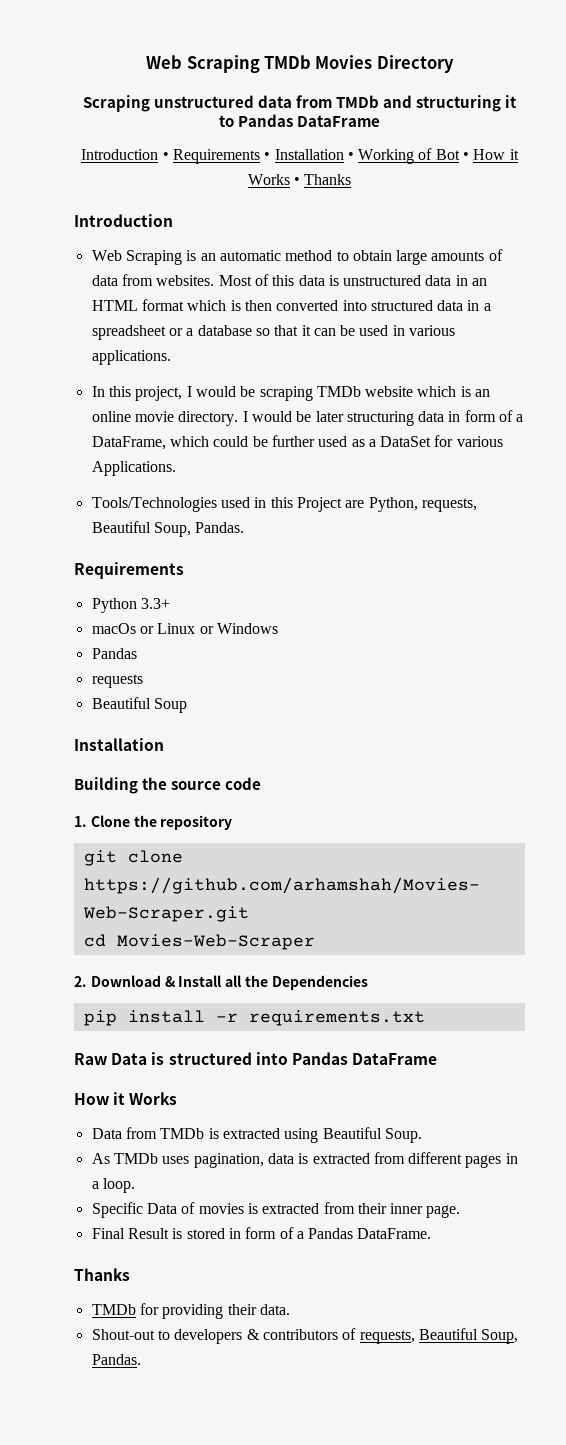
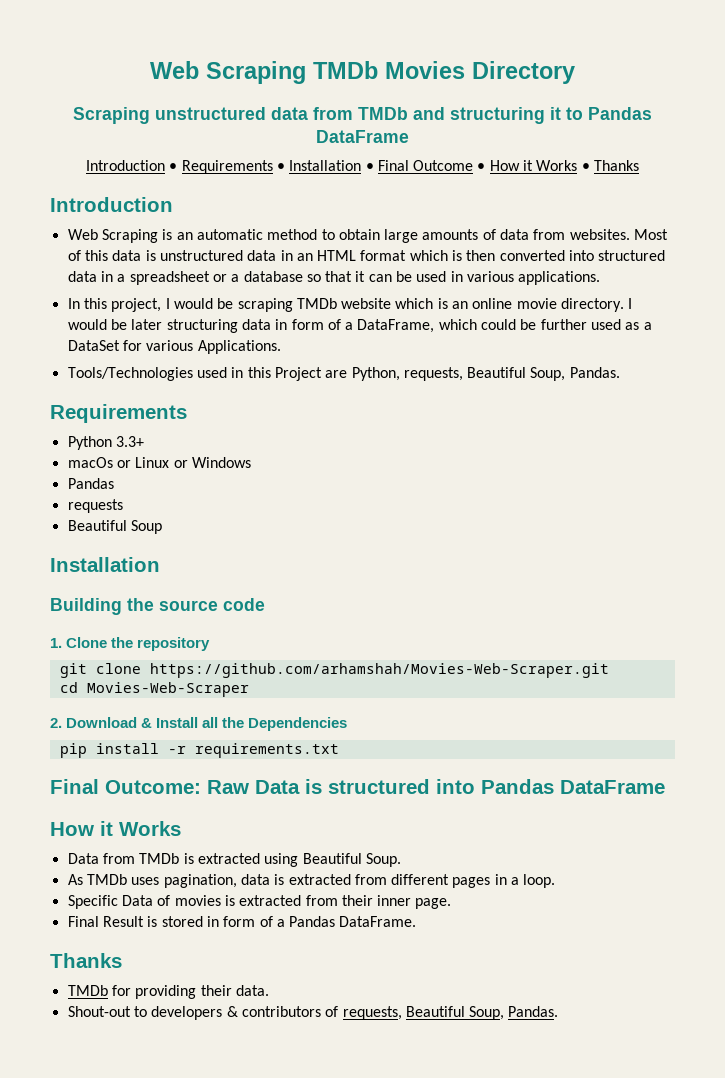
[358,148,460,164] Working of Bot -> [377,160,474,171] Final Outcome
(425, 1018) none -> [50,779,201,794] Final Outcome:

